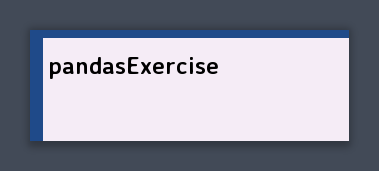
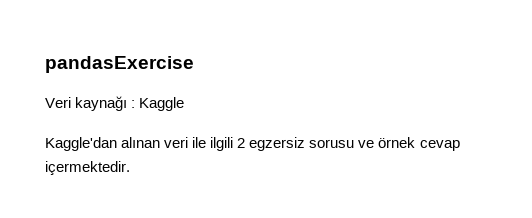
(219, 68) none -> [45,96,185,111] [45,137,460,151] [45,161,130,175] // Veri kaynağı : Kaggle // Kaggle'dan alınan veri ile ilgili 2 egzersiz sorusu ve örnek cevap içermektedir.

